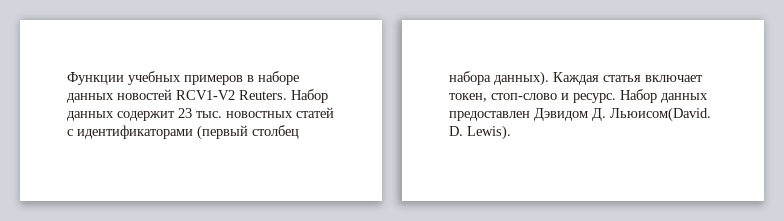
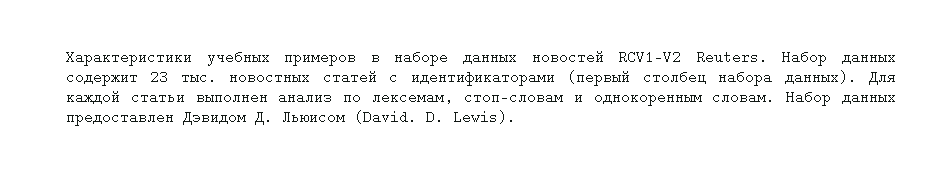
[67,72,124,85] Функции -> [66,48,192,66] Характеристики
[553,72,703,85] [449,93,616,103] Каждая статья включает токен, стоп-слово и ресурс. -> [869,68,897,85] [66,88,776,106] Для каждой статьи выполнен анализ по лексемам, стоп-словам и однокоренным словам.
[610,107,711,122] Льюисом(David. -> [282,108,417,125] Льюисом (David.

